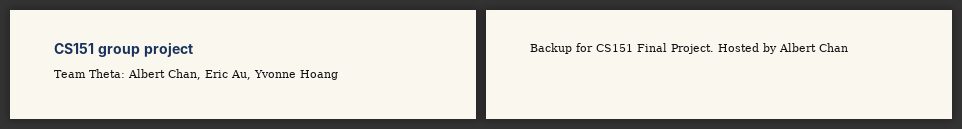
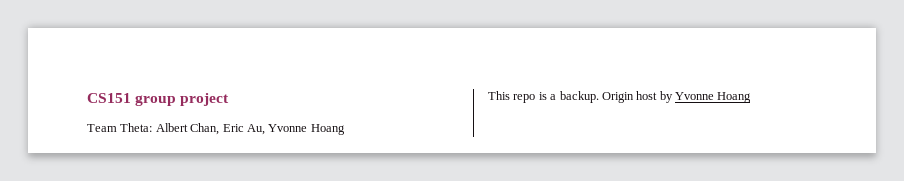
[530,43,848,54] Backup for CS151 Final Project. Hosted by Albert Chan -> [488,91,752,103] This repo is a backup. Origin host by Yvonne Hoang

